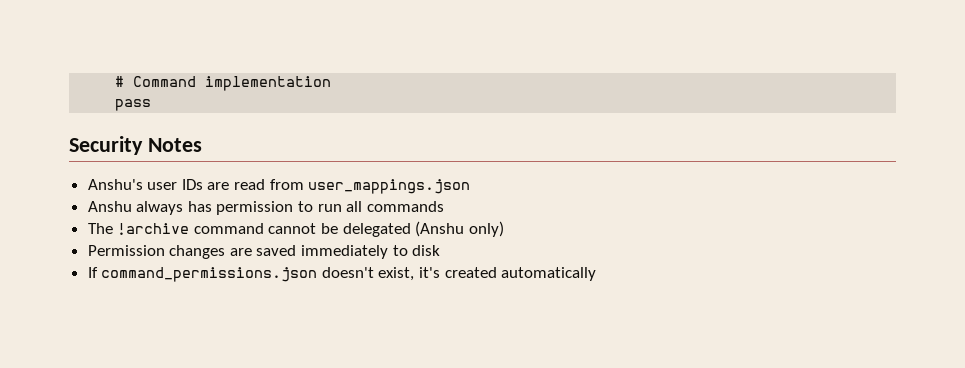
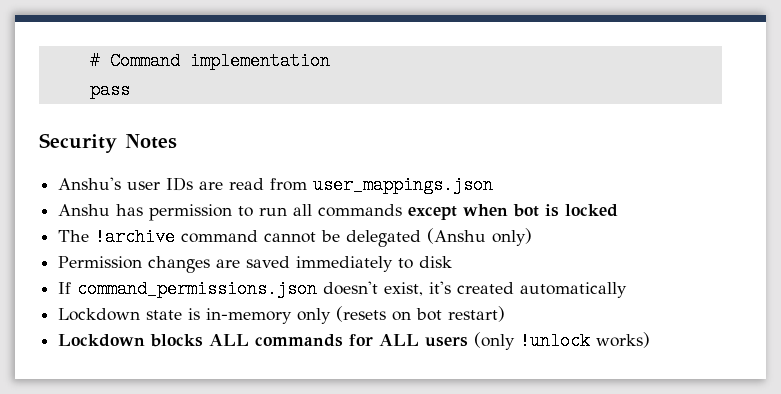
[136,201,184,215] always -> (111, 210) none
(444, 206) none -> [408,204,619,220] except when bot is locked
(597, 274) none -> [58,306,506,324] [58,332,651,350] // Lockdown state is in-memory only (resets on bot restart) // Lockdown blocks ALL commands for ALL users (only !unlock works)

